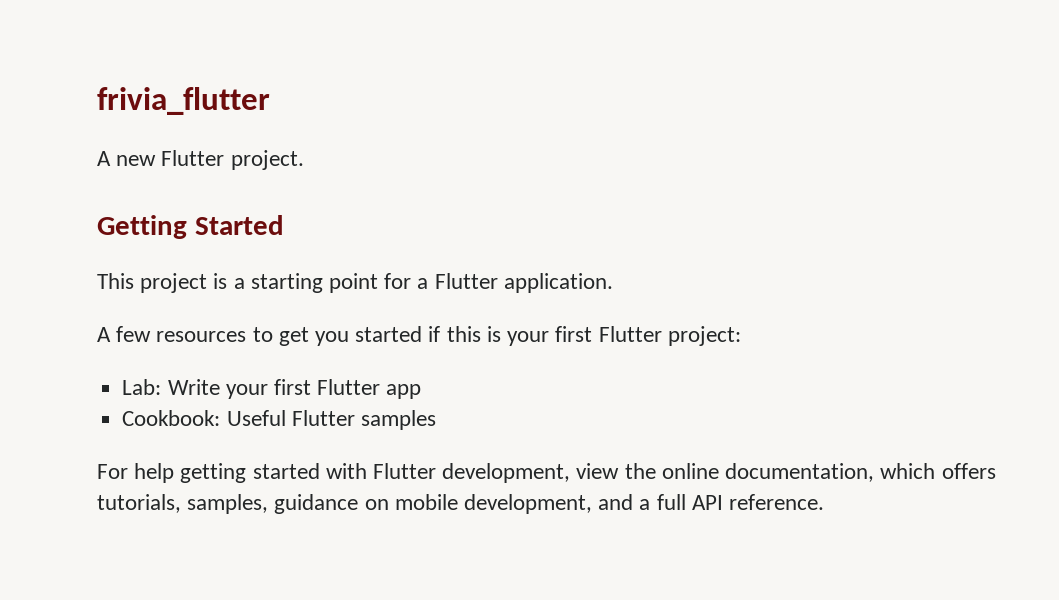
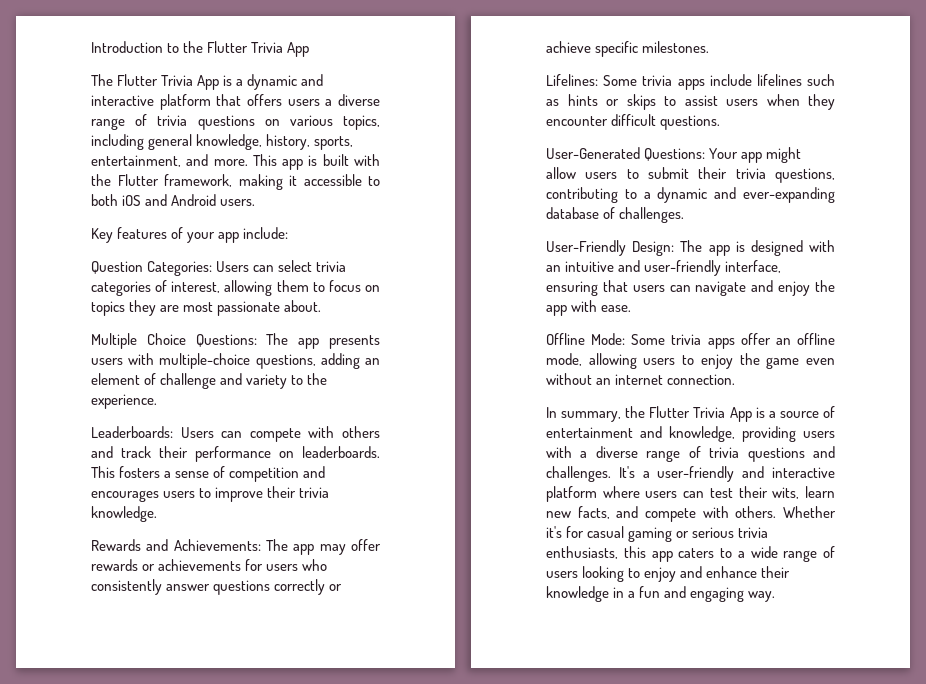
[97,87,270,115] [97,150,304,170] [97,215,284,239] [97,273,613,293] [97,326,741,346] [122,379,422,399] [122,410,436,430] [97,463,996,483] [97,494,825,514] frivia_flutter // A new Flutter project. // Getting Started // This project is a starting point for a Flutter application. // A few resources to get you started if this is your first Flutter project: // Lab: Write your first Flutter app // Cookbook: Useful Flutter samples // For help getting started with Flutter development, view the online documentation, which offers tutorials, samples, guidance on mobile development, and a full API reference. -> [91,41,310,57] [91,74,324,90] [91,94,380,110] [91,114,381,130] [91,134,354,150] [91,154,380,170] [91,174,380,190] [91,194,256,206] [91,227,289,243] [91,260,347,276] [91,280,381,296] [91,300,322,316] [91,333,380,349] [91,353,380,369] [91,373,328,389] [91,394,157,409] [91,426,380,442] [91,446,380,462] [91,466,326,482] [91,486,330,502] [91,506,157,522] [91,539,381,555] [91,559,328,571] [91,579,343,595] [546,41,710,57] [546,74,835,90] [546,94,835,110] [546,114,721,130] [546,147,802,163] [546,167,835,183] [546,187,835,203] [546,207,685,223] [546,240,835,256] [546,260,782,276] [546,280,835,296] [546,300,632,316] [546,333,835,349] [546,353,835,369] [546,373,736,385] [546,406,835,422] [546,426,835,442] [546,446,835,462] [546,466,835,482] [546,486,835,502] [546,506,836,522] [546,526,769,542] [546,546,835,562] [546,566,791,582] [546,586,776,602] Introduction to the Flutter Trivia App // The Flutter Trivia App is a dynamic and interactive platform that offers users a diverse range of trivia questions on various topics, including general knowledge, history, sports, entertainment, and more. This app is built with the Flutter framework, making it accessible to both iOS and Android users. // Key features of your app include: // Question Categories: Users can select trivia categories of interest, allowing them to focus on topics they are most passionate about. // Multiple Choice Questions: The app presents users with multiple-choice questions, adding an element of challenge and variety to the experience. // Leaderboards: Users can compete with others and track their performance on leaderboards. This fosters a sense of competition and encourages users to improve their trivia knowledge. // Rewards and Achievements: The app may offer rewards or achievements for users who consistently answer questions correctly or achieve specific milestones. // Lifelines: Some trivia apps include lifelines such as hints or skips to assist users when they encounter difficult questions. // User-Generated Questions: Your app might allow users to submit their trivia questions, contributing to a dynamic and ever-expanding database of challenges. // User-Friendly Design: The app is designed with an intuitive and user-friendly interface, ensuring that users can navigate and enjoy the app with ease. // Offline Mode: Some trivia apps offer an offline mode, allowing users to enjoy the game even without an internet connection. // In summary, the Flutter Trivia App is a source of entertainment and knowledge, providing users with a diverse range of trivia questions and challenges. It's a user-friendly and interactive platform where users can test their wits, learn new facts, and compete with others. Whether it's for casual gaming or serious trivia enthusiasts, this app caters to a wide range of users looking to enjoy and enhance their knowledge in a fun and engaging way.

